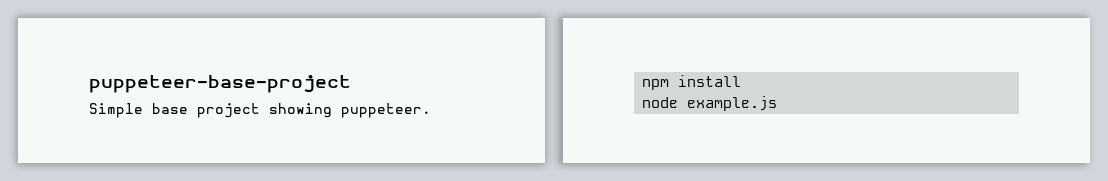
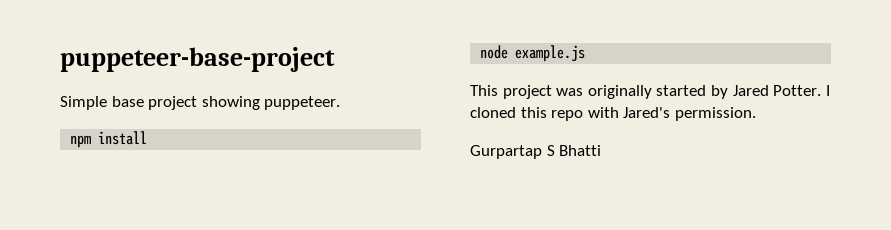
(778, 103) none -> [470,85,830,99] [470,107,756,121] [470,145,602,159] // This project was originally started by Jared Potter. I cloned this repo with Jared's permission. // Gurpartap S Bhatti

